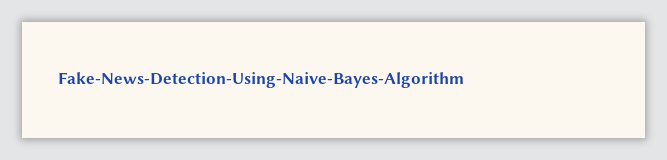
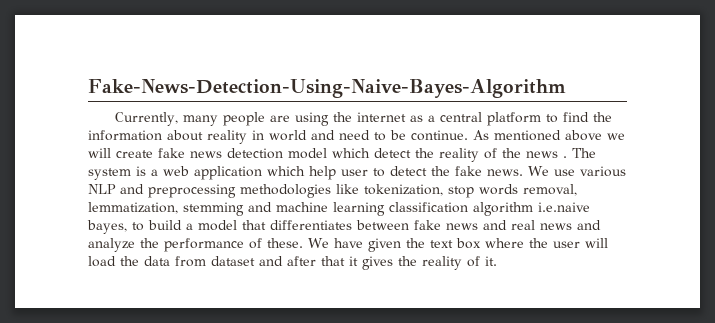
(464, 80) none -> [115,112,613,126] [88,130,625,144] [88,148,596,162] [88,166,626,180] [88,184,577,198] [88,202,590,216] [87,220,601,234] [88,238,608,252] [88,256,497,270] // Currently, many people are using the internet as a central platform to find the information about reality in world and need to be continue. As mentioned above we will create fake news detection model which detect the reality of the news . The system is a web application which help user to detect the fake news. We use various NLP and preprocessing methodologies like tokenization, stop words removal, lemmatization, stemming and machine learning classification algorithm i.e.naive bayes, to build a model that differentiates between fake news and real news and analyze the performance of these. We have given the text box where the user will load the data from dataset and after that it gives the reality of it.

